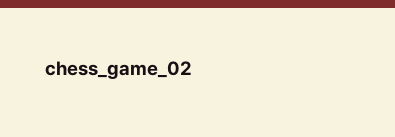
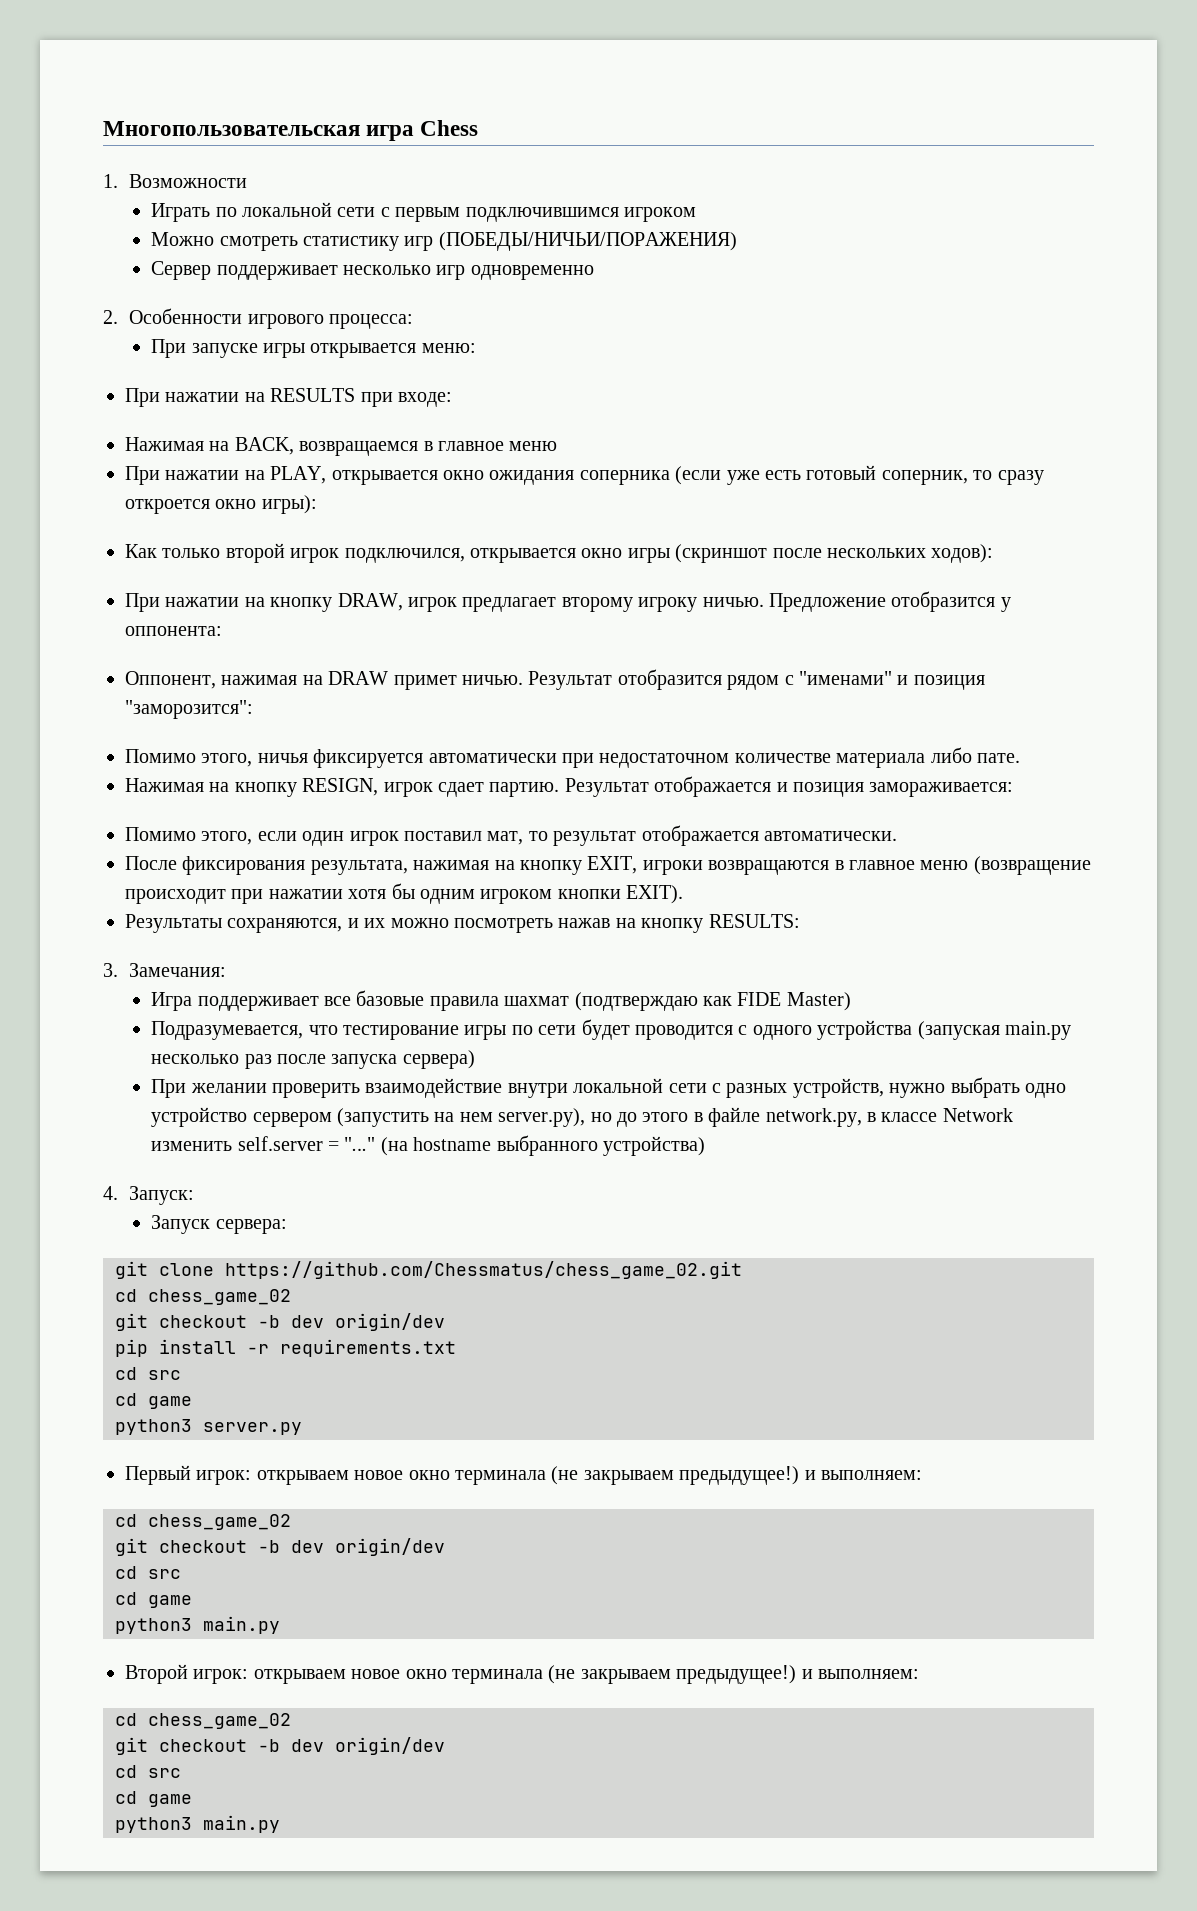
[45,61,192,79] chess_game_02 -> [103,120,479,141] [103,174,248,188] [151,202,697,222] [151,232,737,251] [151,261,594,280] [103,308,414,329] [151,339,476,358] [125,388,452,407] [125,437,558,456] [125,465,1044,485] [125,495,317,514] [125,543,994,563] [125,591,1011,612] [125,626,222,636] [125,669,985,690] [125,700,253,719] [125,747,1020,768] [125,776,1014,797] [125,825,897,846] [125,856,1091,875] [125,883,684,904] [125,914,800,933] [103,963,227,977] [151,990,851,1011] [151,1019,1072,1040] [151,1050,475,1069] [151,1077,1067,1098] [151,1107,1013,1127] [151,1135,706,1156] [103,1186,195,1205] [151,1215,287,1234] [115,1261,742,1279] [115,1289,291,1305] [115,1313,445,1331] [115,1339,456,1357] [115,1367,181,1380] [115,1393,192,1409] [115,1419,302,1435] [125,1465,922,1485] [115,1514,291,1530] [115,1538,445,1556] [115,1566,181,1579] [115,1592,192,1608] [115,1616,280,1634] [125,1664,919,1684] [115,1713,291,1729] [115,1737,445,1755] [115,1765,181,1778] [115,1791,192,1807] [115,1815,280,1833] Многопользовательская игра Chess // 1. Возможности // Играть по локальной сети с первым подключившимся игроком // Можно смотреть статистику игр (ПОБЕДЫ/НИЧЬИ/ПОРАЖЕНИЯ) // Сервер поддерживает несколько игр одновременно // 2. Особенности игрового процесса: // При запуске игры открывается меню: // При нажатии на RESULTS при входе: // Нажимая на BACK, возвращаемся в главное меню // При нажатии на PLAY, открывается окно ожидания соперника (если уже есть готовый соперник, то сразу откроется окно игры): // Как только второй игрок подключился, открывается окно игры (скриншот после нескольких ходов): // При нажатии на кнопку DRAW, игрок предлагает второму игроку ничью. Предложение отобразится у оппонента: // Оппонент, нажимая на DRAW примет ничью. Результат отобразится рядом с "именами" и позиция "заморозится": // Помимо этого, ничья фиксируется автоматически при недостаточном количестве материала либо пате. // Нажимая на кнопку RESIGN, игрок сдает партию. Результат отображается и позиция замораживается: // Помимо этого, если один игрок поставил мат, то результат отображается автоматически. // После фиксирования результата, нажимая на кнопку EXIT, игроки возвращаются в главное меню (возвращение происходит при нажатии хотя бы одним игроком кнопки EXIT). // Результаты сохраняются, и их можно посмотреть нажав на кнопку RESULTS: // 3. Замечания: // Игра поддерживает все базовые правила шахмат (подтверждаю как FIDE Master) // Подразумевается, что тестирование игры по сети будет проводится с одного устройства (запуская main.py несколько раз после запуска сервера) // При желании проверить взаимодействие внутри локальной сети с разных устройств, нужно выбрать одно устройство сервером (запустить на нем server.py), но до этого в файле network.py, в классе Network изменить self.server = "..." (на hostname выбранного устройства) // 4. Запуск: // Запуск сервера: // git clone https://github.com/Chessmatus/chess_game_02.git // cd chess_game_02 // git checkout -b dev origin/dev // pip install -r requirements.txt // cd src // cd game // python3 server.py // Первый игрок: открываем новое окно терминала (не закрываем предыдущее!) и выполняем: // cd chess_game_02 // git checkout -b dev origin/dev // cd src // cd game // python3 main.py // Второй игрок: открываем новое окно терминала (не закрываем предыдущее!) и выполняем: // cd chess_game_02 // git checkout -b dev origin/dev // cd src // cd game // python3 main.py

